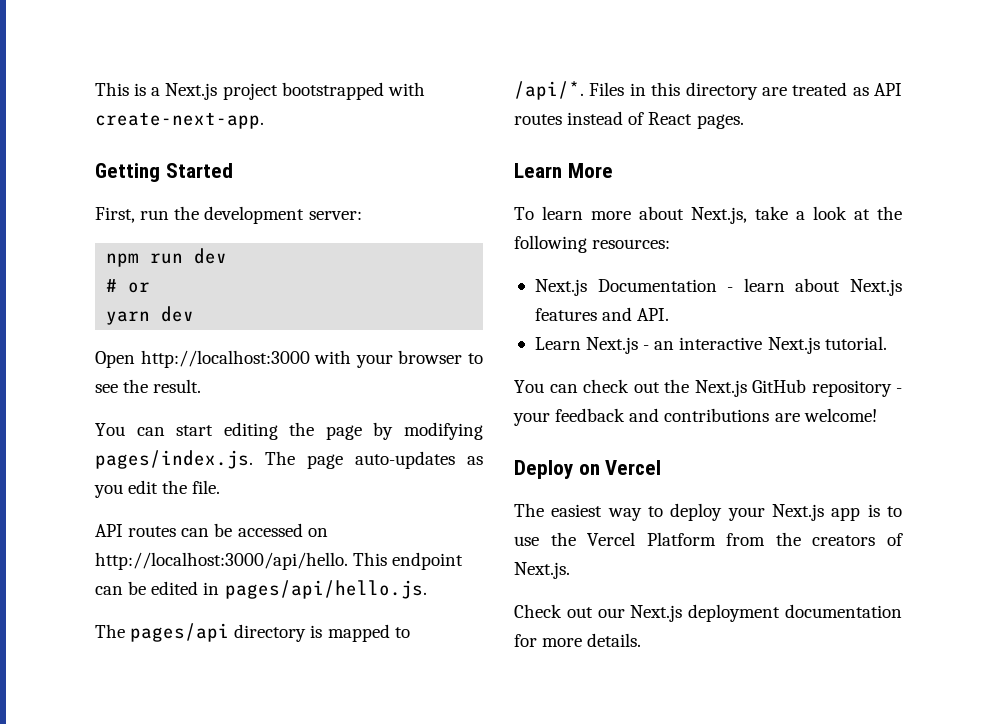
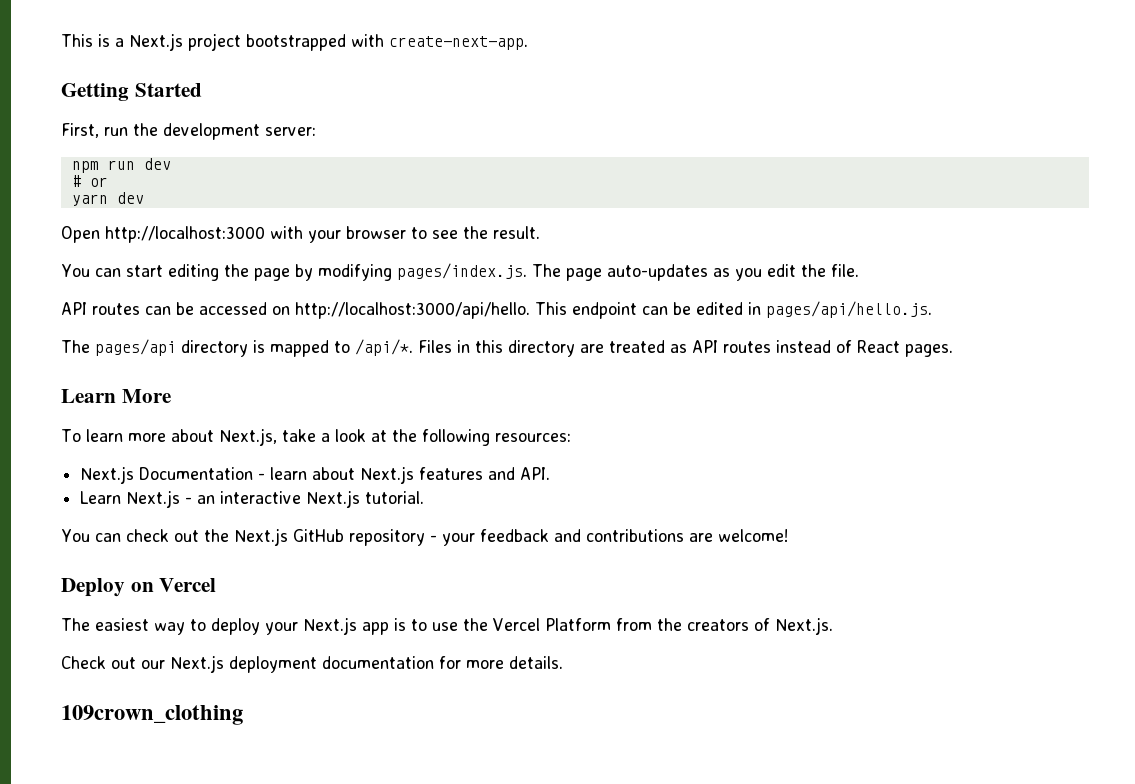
(642, 640) none -> [61,705,243,725] // 109crown_clothing

